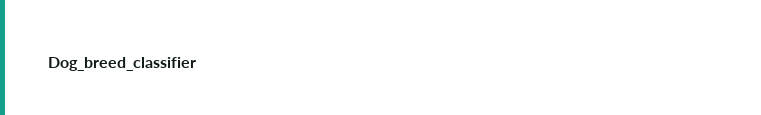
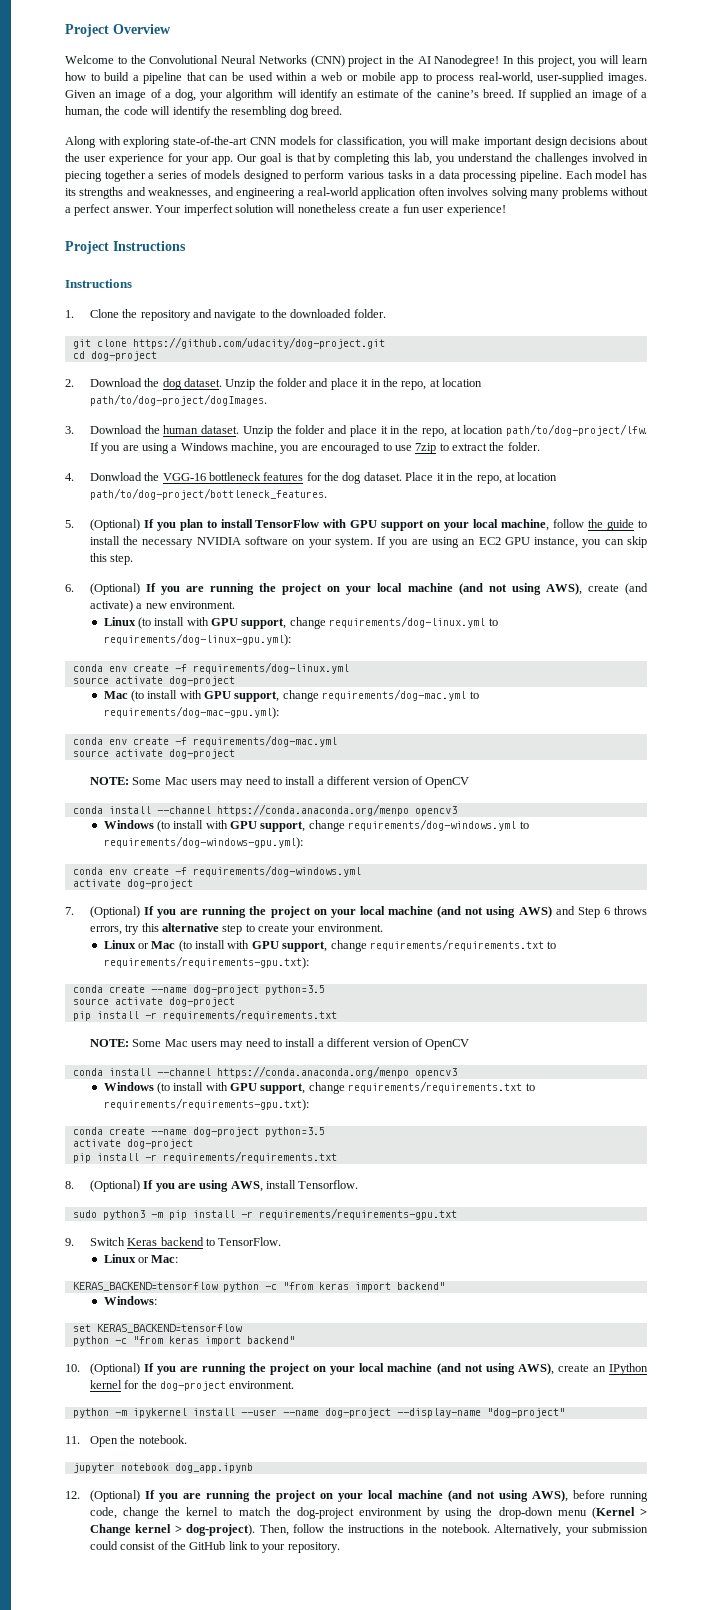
[48,57,196,71] Dog_breed_classifier -> [65,24,171,37] [65,55,648,67] [65,72,647,84] [65,89,647,101] [65,106,342,118] [65,136,649,148] [65,153,649,165] [65,170,647,182] [65,187,649,199] [65,204,506,216] [65,241,186,254] [65,279,132,288] [65,309,386,321] [72,337,385,349] [72,351,157,361] [65,378,483,390] [89,394,267,406] [65,424,648,437] [89,442,540,454] [65,472,558,484] [89,488,327,500] [65,519,648,531] [89,536,647,548] [89,553,134,565] [65,583,648,595] [89,600,235,612] [103,616,498,629] [103,633,291,646] [72,662,349,674] [72,676,235,686] [103,689,479,702] [103,706,279,719] [72,735,337,747] [72,749,235,759] [89,776,470,788] [72,804,457,816] [103,819,529,832] [103,836,303,849] [72,865,361,877] [72,879,193,889] [65,906,648,918] [89,923,383,935] [103,939,557,952] [103,956,309,969] [72,985,325,995] [72,997,235,1007] [72,1009,337,1021] [89,1038,470,1050] [72,1066,457,1078] [103,1081,535,1094] [103,1098,309,1111] [72,1127,325,1137] [72,1139,193,1149] [72,1151,337,1163] [65,1180,359,1192] [72,1208,457,1220] [65,1237,282,1246] [103,1254,179,1263] [72,1282,445,1292] [103,1296,157,1305] [72,1324,242,1333] [72,1336,295,1346] [65,1363,648,1375] [89,1380,295,1391] [72,1408,565,1418] [65,1435,187,1447] [72,1463,253,1473] [65,1490,648,1502] [89,1507,647,1519] [89,1524,648,1536] [89,1541,340,1553] Project Overview // Welcome to the Convolutional Neural Networks (CNN) project in the AI Nanodegree! In this project, you will learn how to build a pipeline that can be used within a web or mobile app to process real-world, user-supplied images. Given an image of a dog, your algorithm will identify an estimate of the canine’s breed. If supplied an image of a human, the code will identify the resembling dog breed. // Along with exploring state-of-the-art CNN models for classification, you will make important design decisions about the user experience for your app. Our goal is that by completing this lab, you understand the challenges involved in piecing together a series of models designed to perform various tasks in a data processing pipeline. Each model has its strengths and weaknesses, and engineering a real-world application often involves solving many problems without a perfect answer. Your imperfect solution will nonetheless create a fun user experience! // Project Instructions // Instructions // 1. Clone the repository and navigate to the downloaded folder. // git clone https://github.com/udacity/dog-project.git // cd dog-project // 2. Download the dog dataset. Unzip the folder and place it in the repo, at location path/to/dog-project/dogImages. // 3. Download the human dataset. Unzip the folder and place it in the repo, at location path/to/dog-project/lfw. If you are using a Windows machine, you are encouraged to use 7zip to extract the folder. // 4. Donwload the VGG-16 bottleneck features for the dog dataset. Place it in the repo, at location path/to/dog-project/bottleneck_features. // 5. (Optional) If you plan to install TensorFlow with GPU support on your local machine, follow the guide to install the necessary NVIDIA software on your system. If you are using an EC2 GPU instance, you can skip this step. // 6. (Optional) If you are running the project on your local machine (and not using AWS), create (and activate) a new environment. // Linux (to install with GPU support, change requirements/dog-linux.yml to requirements/dog-linux-gpu.yml): // conda env create -f requirements/dog-linux.yml // source activate dog-project // Mac (to install with GPU support, change requirements/dog-mac.yml to requirements/dog-mac-gpu.yml): // conda env create -f requirements/dog-mac.yml // source activate dog-project // NOTE: Some Mac users may need to install a different version of OpenCV // conda install --channel https://conda.anaconda.org/menpo opencv3 // Windows (to install with GPU support, change requirements/dog-windows.yml to requirements/dog-windows-gpu.yml): // conda env create -f requirements/dog-windows.yml // activate dog-project // 7. (Optional) If you are running the project on your local machine (and not using AWS) and Step 6 throws errors, try this alternative step to create your environment. // Linux or Mac (to install with GPU support, change requirements/requirements.txt to requirements/requirements-gpu.txt): // conda create --name dog-project python=3.5 // source activate dog-project // pip install -r requirements/requirements.txt // NOTE: Some Mac users may need to install a different version of OpenCV // conda install --channel https://conda.anaconda.org/menpo opencv3 // Windows (to install with GPU support, change requirements/requirements.txt to requirements/requirements-gpu.txt): // conda create --name dog-project python=3.5 // activate dog-project // pip install -r requirements/requirements.txt // 8. (Optional) If you are using AWS, install Tensorflow. // sudo python3 -m pip install -r requirements/requirements-gpu.txt // 9. Switch Keras backend to TensorFlow. // Linux or Mac: // KERAS_BACKEND=tensorflow python -c "from keras import backend" // Windows: // set KERAS_BACKEND=tensorflow // python -c "from keras import backend" // 10. (Optional) If you are running the project on your local machine (and not using AWS), create an IPython kernel for the dog-project environment. // python -m ipykernel install --user --name dog-project --display-name "dog-project" // 11. Open the notebook. // jupyter notebook dog_app.ipynb // 12. (Optional) If you are running the project on your local machine (and not using AWS), before running code, change the kernel to match the dog-project environment by using the drop-down menu (Kernel > Change kernel > dog-project). Then, follow the instructions in the notebook. Alternatively, your submission could consist of the GitHub link to your repository.

